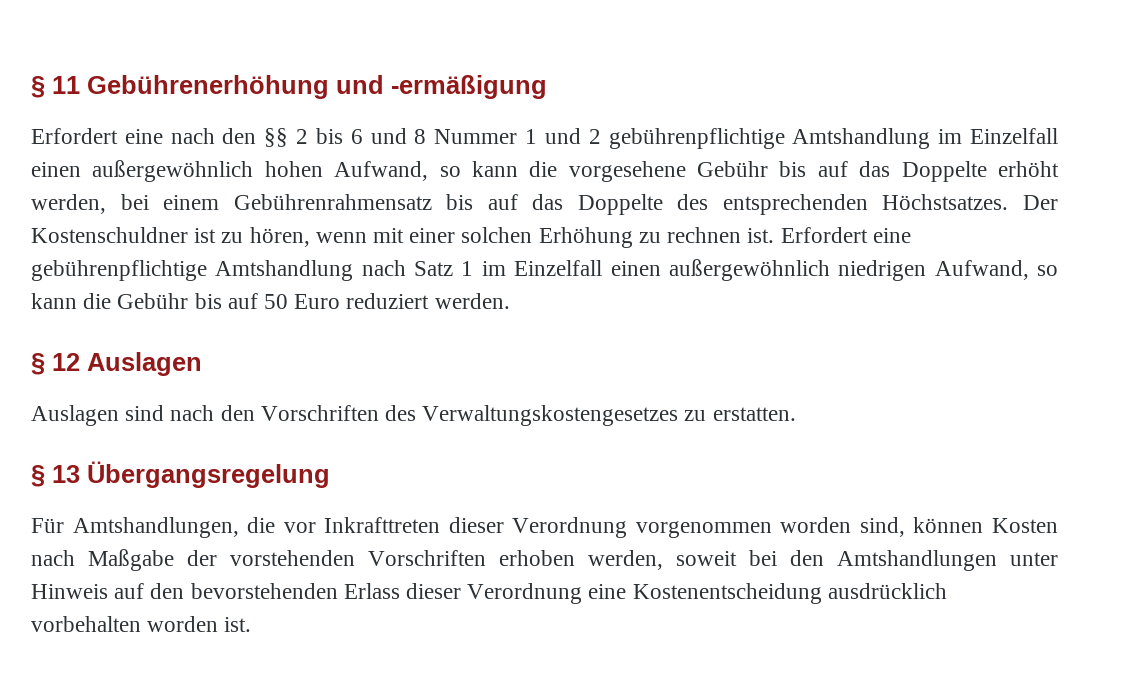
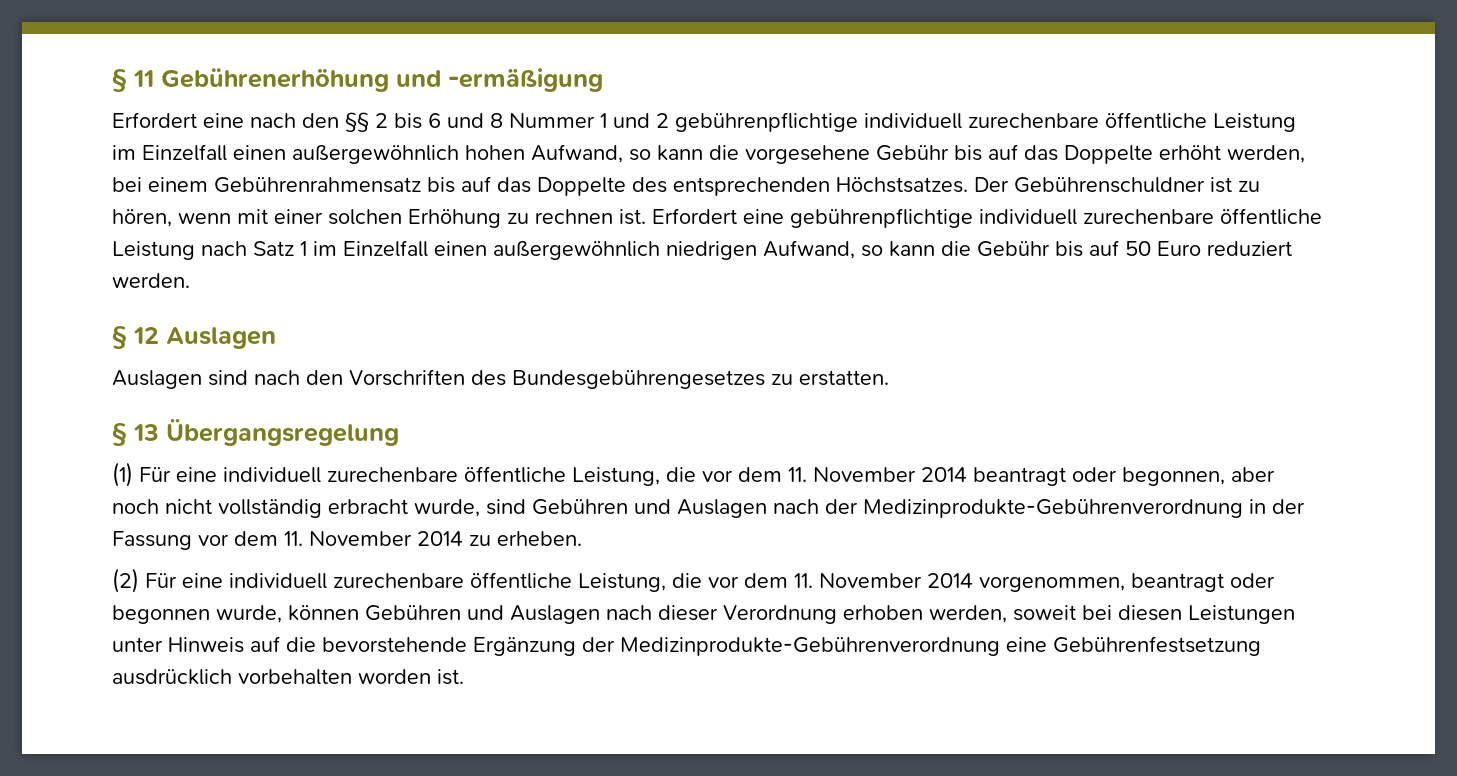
[792,128,931,149] Amtshandlung -> [864,112,1296,132] individuell zurechenbare öffentliche Leistung
[31,227,188,243] Kostenschuldner -> [1014,177,1205,193] Gebührenschuldner
[215,260,354,281] Amtshandlung -> [979,208,1322,225] [112,241,195,260] individuell zurechenbare öffentliche Leistung
[422,405,679,426] Verwaltungskostengesetzes -> [512,370,765,389] Bundesgebührengesetzes
[31,517,1058,538] [31,549,486,571] Für Amtshandlungen, die vor Inkrafttreten dieser Verordnung vorgenommen worden sind, können Kosten nach Maßgabe der vorstehenden Vorschriften -> [112,462,1275,487] [112,499,1305,518] [112,531,582,550] [112,568,1275,593] [112,605,837,624] (1) Für eine individuell zurechenbare öffentliche Leistung, die vor dem 11. November 2014 beantragt oder begonnen, aber noch nicht vollständig erbracht wurde, sind Gebühren und Auslagen nach der Medizinprodukte-Gebührenverordnung in der Fassung vor dem 11. November 2014 zu erheben. // (2) Für eine individuell zurechenbare öffentliche Leistung, die vor dem 11. November 2014 vorgenommen, beantragt oder begonnen wurde, können Gebühren und Auslagen nach dieser Verordnung
[790,550,997,571] den Amtshandlungen -> [1118,605,1295,624] diesen Leistungen
[150,583,822,604] den bevorstehenden Erlass dieser Verordnung eine Kostenentscheidung -> [286,636,1261,656] die bevorstehende Ergänzung der Medizinprodukte-Gebührenverordnung eine Gebührenfestsetzung

